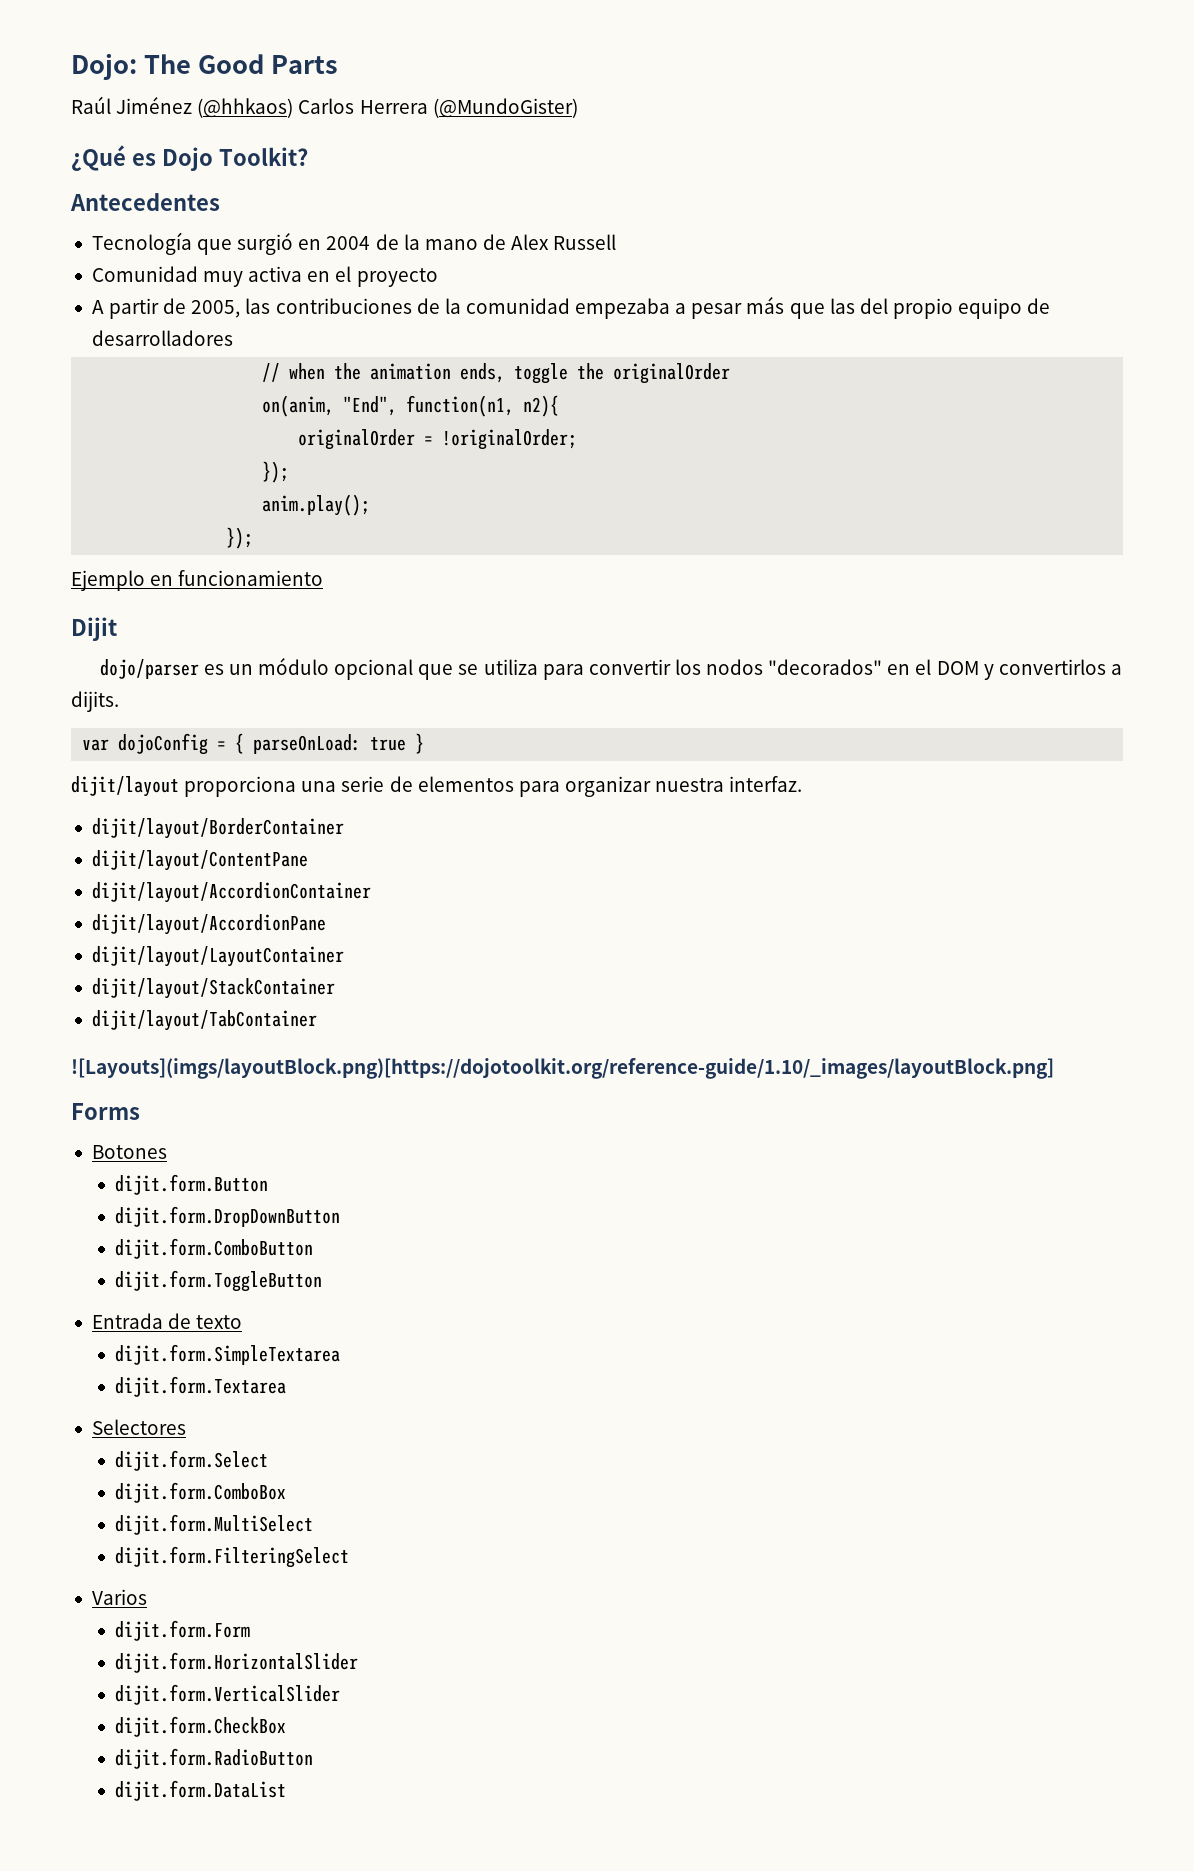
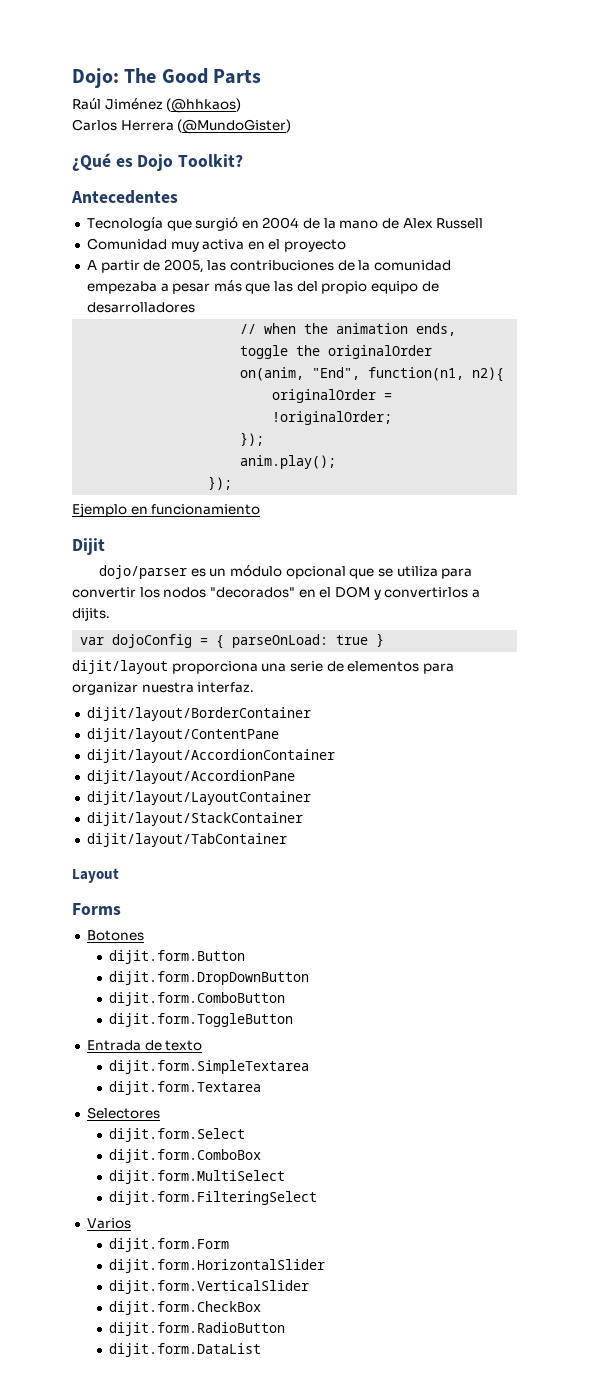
(294, 108) none -> (242, 105) //
[71,1058,1054,1079] ![Layouts](imgs/layoutBlock.png)[https://dojotoolkit.org/reference-guide/1.10/_images/layoutBlock.png] -> [72,868,119,883] Layout

